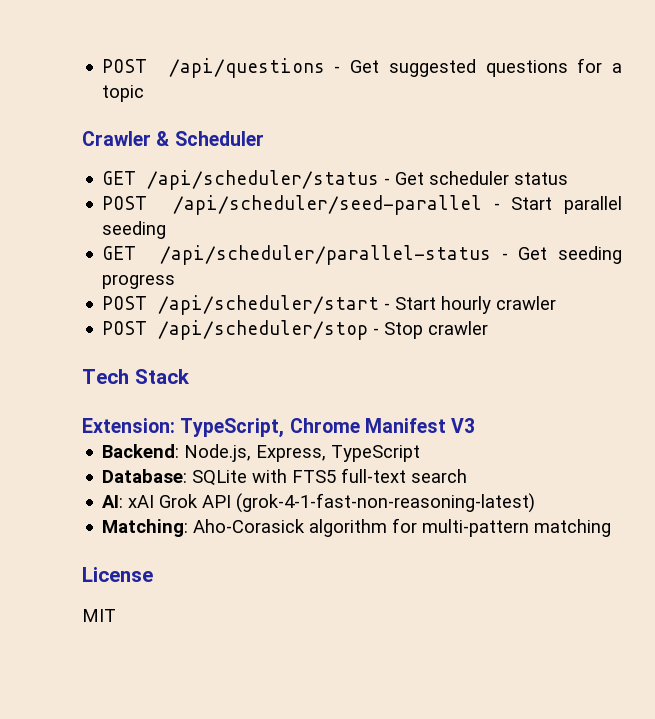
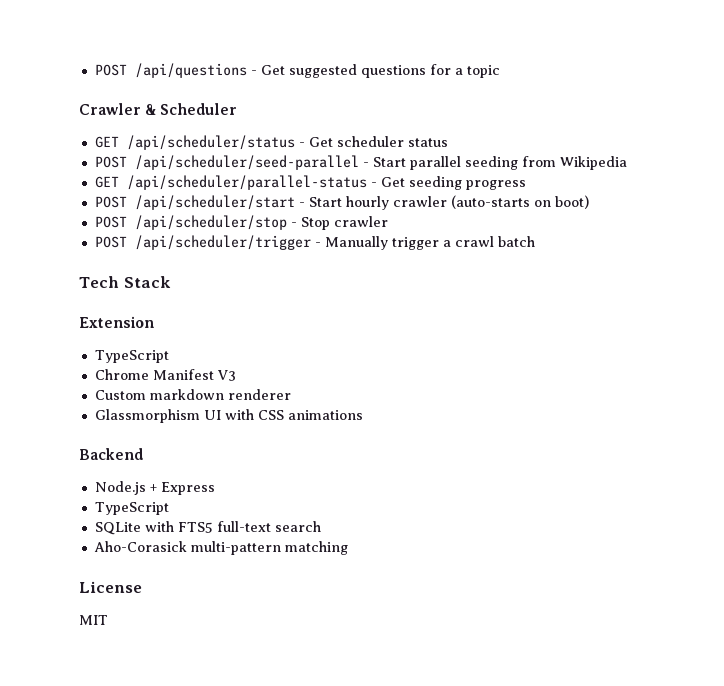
(167, 230) none -> [521,156,627,170] from Wikipedia
(557, 303) none -> [450,195,589,209] (auto-starts on boot)
(489, 328) none -> [94,235,535,250] // POST /api/scheduler/trigger - Manually trigger a crawl batch
[82,418,285,438] Extension: TypeScript, -> [79,316,154,328] [94,350,169,363] Extension // TypeScript //
[102,444,421,462] [102,469,188,483] Backend: Node.js, Express, TypeScript // Database: -> [94,389,291,400] [94,409,363,423] [79,448,143,460] [94,481,215,495] [94,502,169,515] Custom markdown renderer // Glassmorphism UI with CSS animations // Backend // Node.js + Express // TypeScript //
[102,493,536,513] [102,518,418,537] AI: xAI Grok API (grok-4-1-fast-non-reasoning-latest) // Matching: Aho-Corasick algorithm for -> [93,541,187,552] Aho-Corasick

